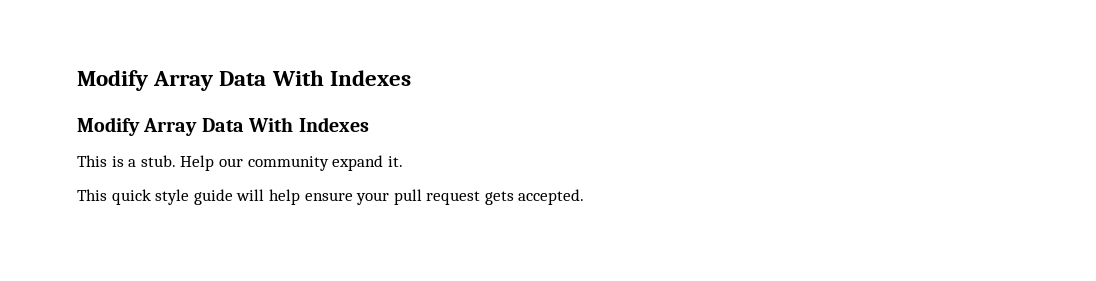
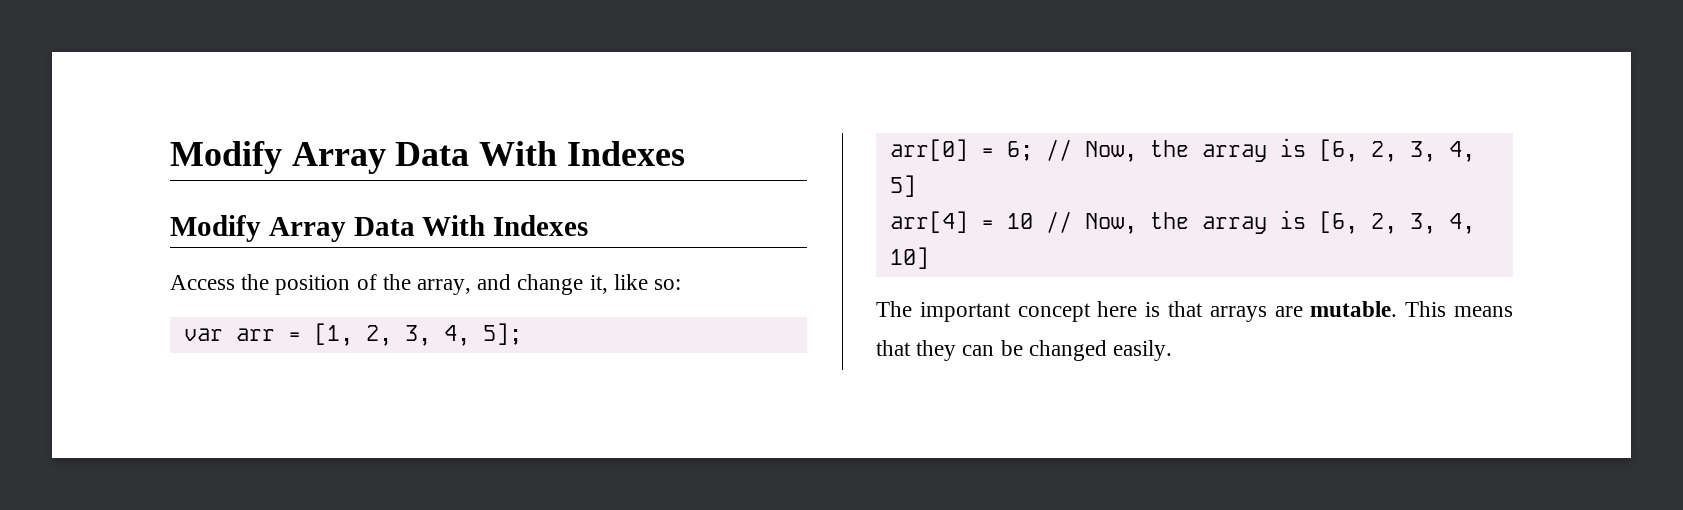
[77,155,403,171] [77,189,585,205] This is a stub. Help our community expand it. // This quick style guide will help ensure your pull request gets accepted. -> [170,274,682,295] [183,323,522,346] [889,138,1475,162] [889,175,916,197] [889,210,1475,234] [889,247,929,269] [876,301,1513,322] [876,340,1173,361] Access the position of the array, and change it, like so: // var arr = [1, 2, 3, 4, 5]; // arr[0] = 6; // Now, the array is [6, 2, 3, 4, 5] // arr[4] = 10 // Now, the array is [6, 2, 3, 4, 10] // The important concept here is that arrays are mutable. This means that they can be changed easily.

